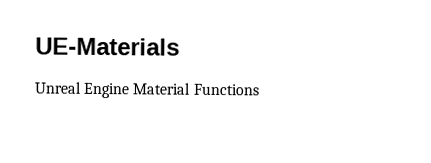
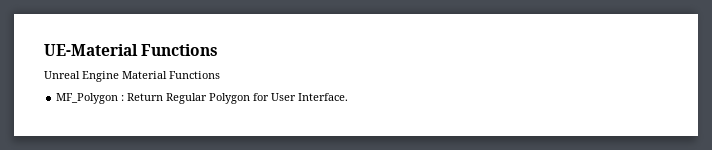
[35,37,180,56] UE-Materials -> [44,44,219,56] UE-Material Functions
(259, 89) none -> [56,93,349,104] // MF_Polygon : Return Regular Polygon for User Interface.

